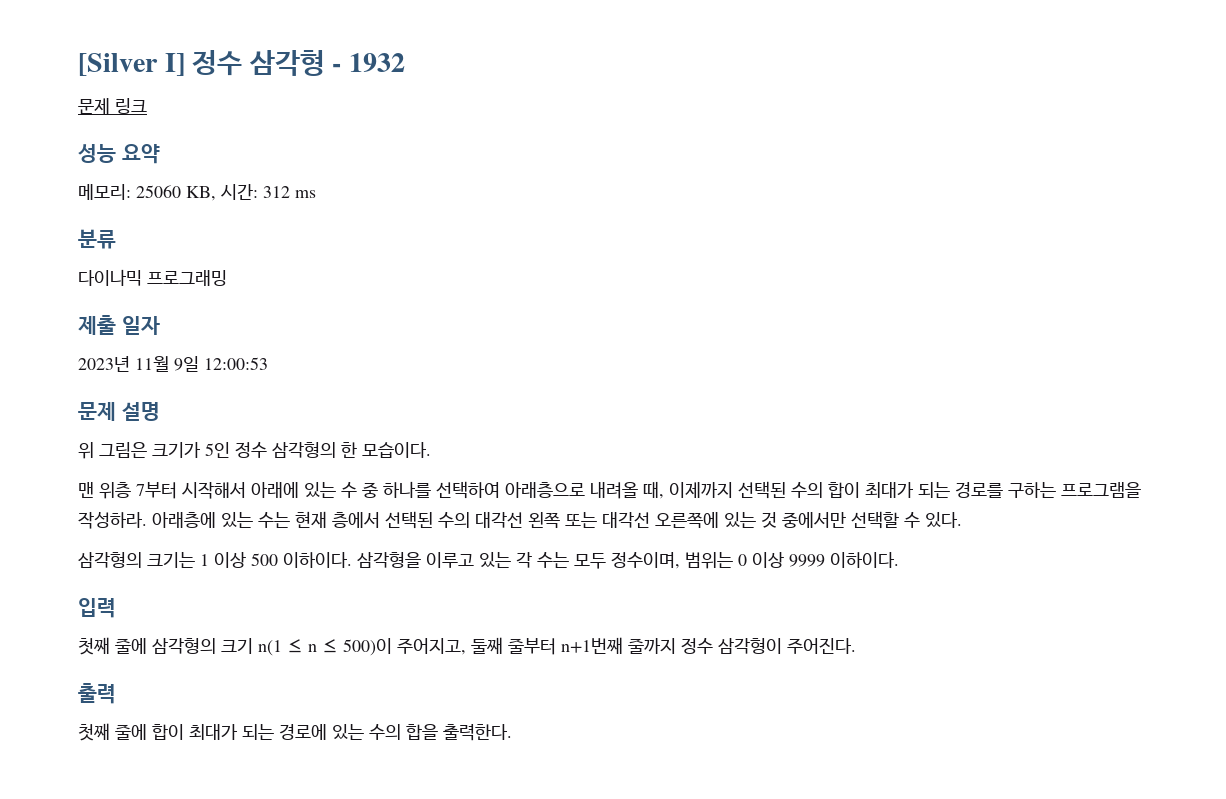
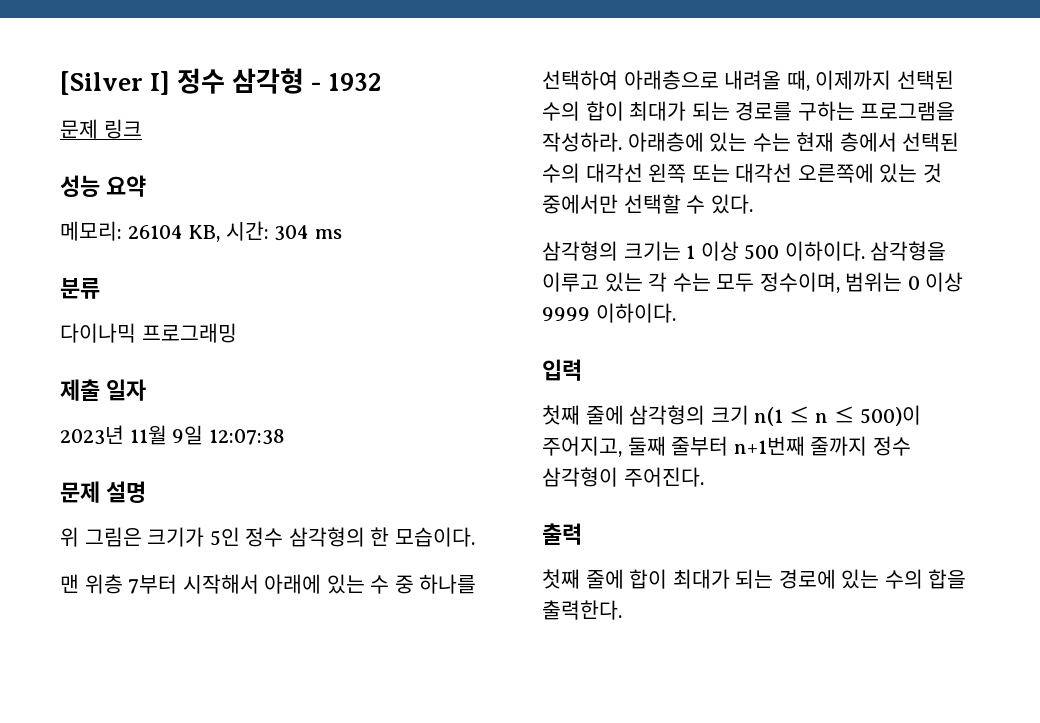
[136,185,181,198] 25060 -> [127,225,183,239] 26104
[263,186,290,198] 312 -> [274,225,310,241] 304
[204,357,268,370] 12:00:53 -> [208,429,285,445] 12:07:38

